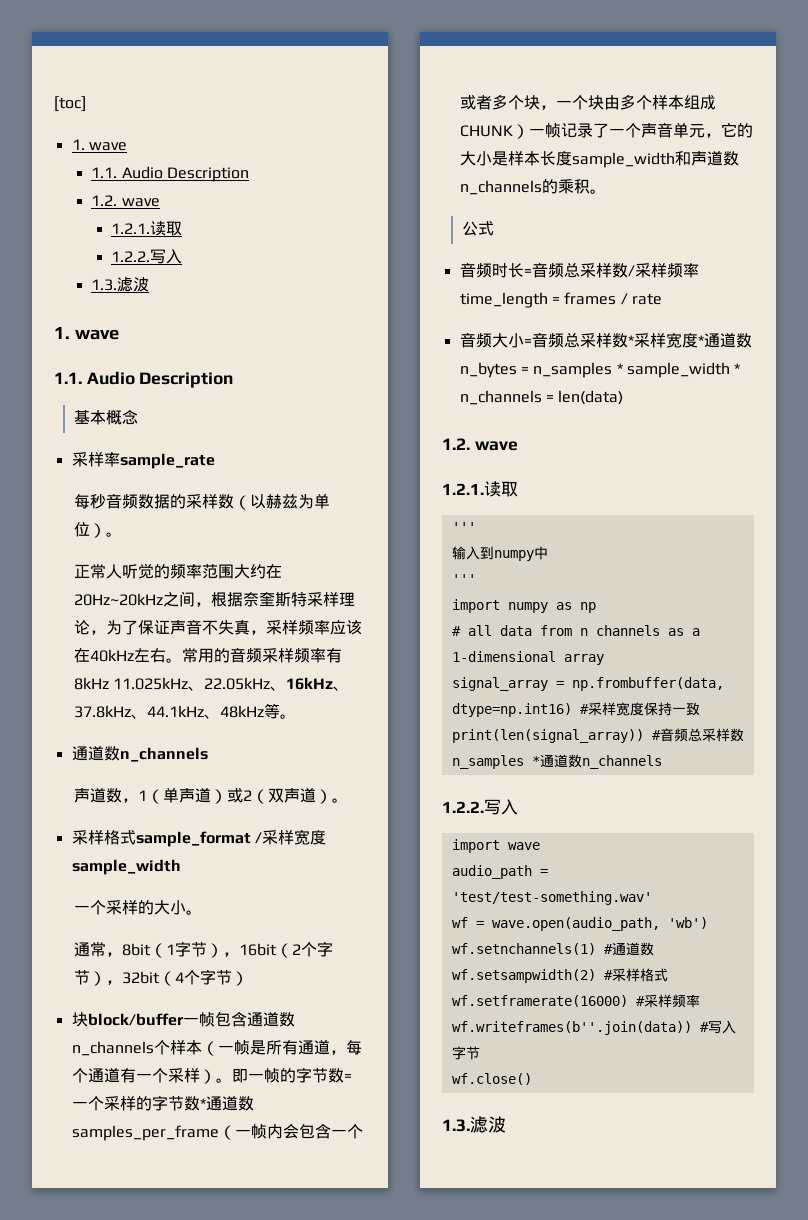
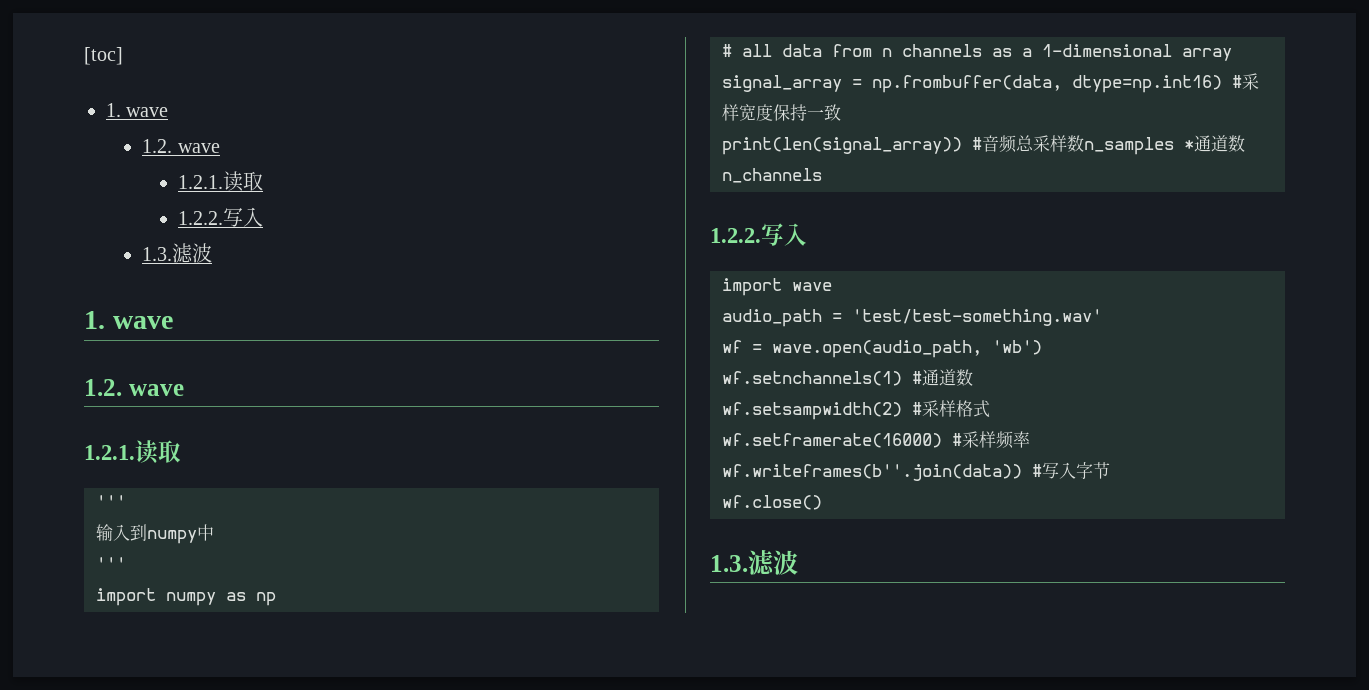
[91,166,250,182] // 1.1. Audio Description -> (169, 112) none
[54,371,234,388] [73,409,138,425] [71,452,215,469] [73,493,330,510] [73,522,122,538] [73,563,282,579] [73,591,355,607] [73,619,362,635] [73,647,342,663] [73,677,350,691] [73,703,296,719] [71,746,208,762] [73,787,348,804] [71,829,326,847] [71,859,181,875] [73,900,202,915] [73,941,333,958] [73,969,248,986] [71,1011,295,1027] [71,1040,362,1056] [71,1067,352,1084] [71,1095,254,1111] [71,1123,363,1141] [459,94,716,110] [459,122,753,139] [459,151,739,168] [459,179,606,195] [461,221,494,236] [459,262,699,278] [459,292,662,308] [459,332,752,348] [459,362,741,378] [459,390,624,405] // 1.1. Audio Description // 基本概念 // 采样率sample_rate // 每秒音频数据的采样数（以赫兹为单位）。 // 正常人听觉的频率范围大约在20Hz~20kHz之间，根据奈奎斯特采样理论，为了保证声音不失真，采样频率应该在40kHz左右。常用的音频采样频率有8kHz 11.025kHz、22.05kHz、16kHz、37.8kHz、44.1kHz、48kHz等。 // 通道数n_channels // 声道数，1（单声道）或2（双声道）。 // 采样格式sample_format /采样宽度sample_width // 一个采样的大小。 // 通常，8bit（1字节），16bit（2个字节），32bit（4个字节） // 块block/buffer一帧包含通道数n_channels个样本（一帧是所有通道，每个通道有一个采样）。即一帧的字节数=一个采样的字节数*通道数samples_per_frame（一帧内会包含一个或者多个块，一个块由多个样本组成CHUNK）一帧记录了一个声音单元，它的大小是样本长度sample_width和声道数n_channels的乘积。 // 公式 // 音频时长=音频总采样数/采样频率time_length = frames / rate // 音频大小=音频总采样数*采样宽度*通道数n_bytes = n_samples * sample_width * n_channels = len(data) -> (173, 322) none

